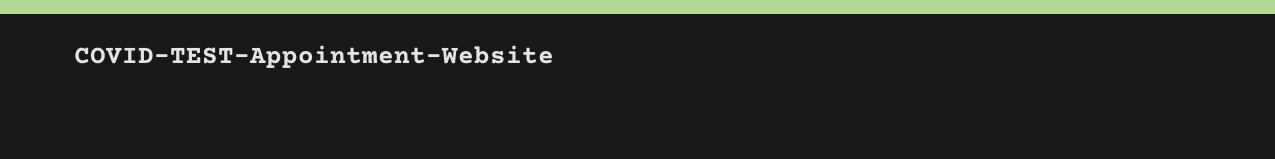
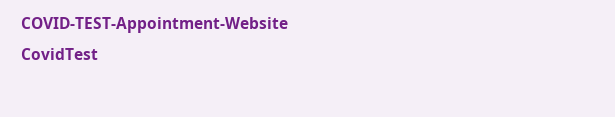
(554, 56) none -> [21,48,98,60] // CovidTest

